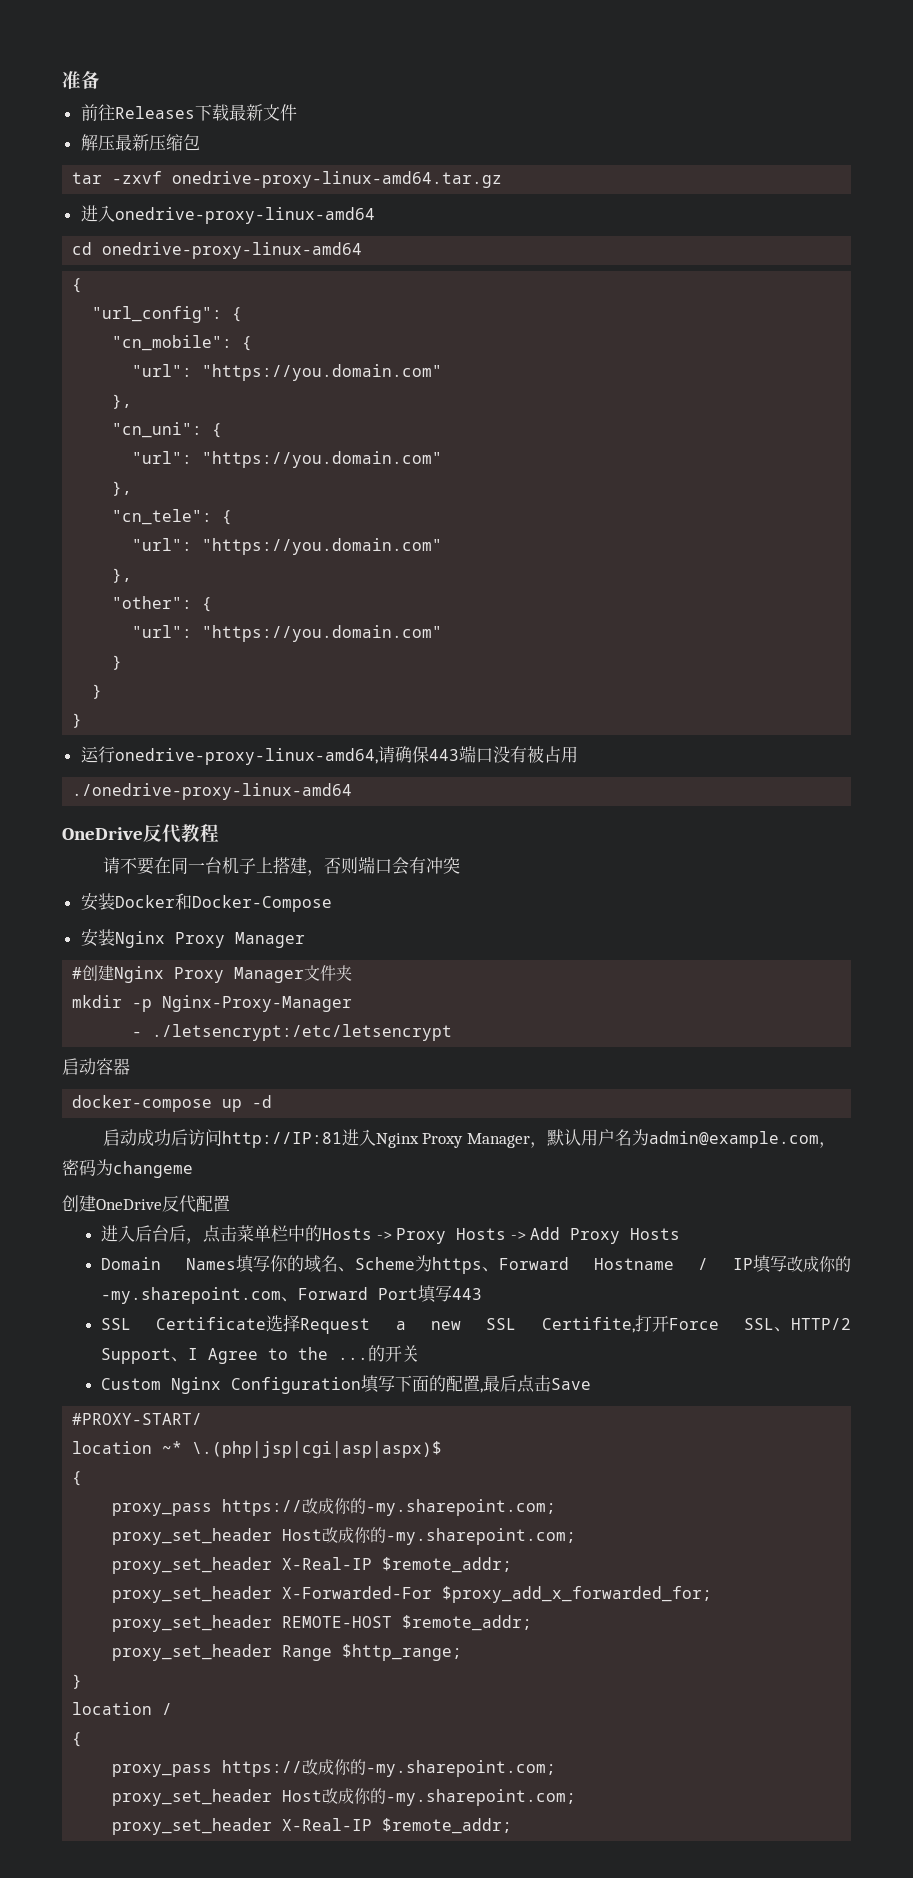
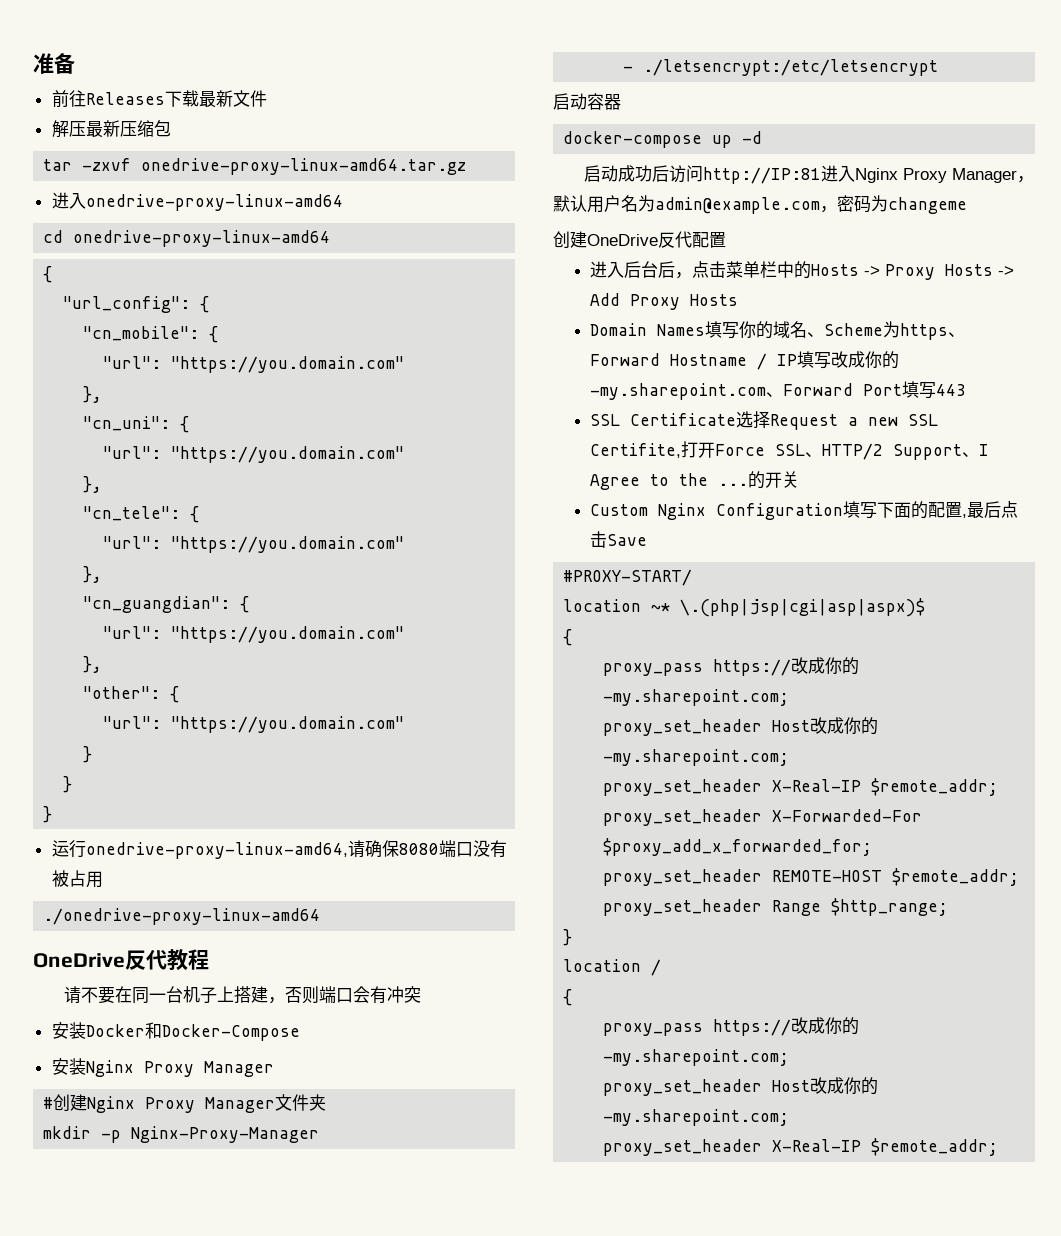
(133, 575) none -> [83,596,250,613] [103,626,405,643] [83,656,103,673] // "cn_guangdian": { // "url": "https://you.domain.com" // },
[428,749,459,761] 443 -> [398,843,439,855] 8080

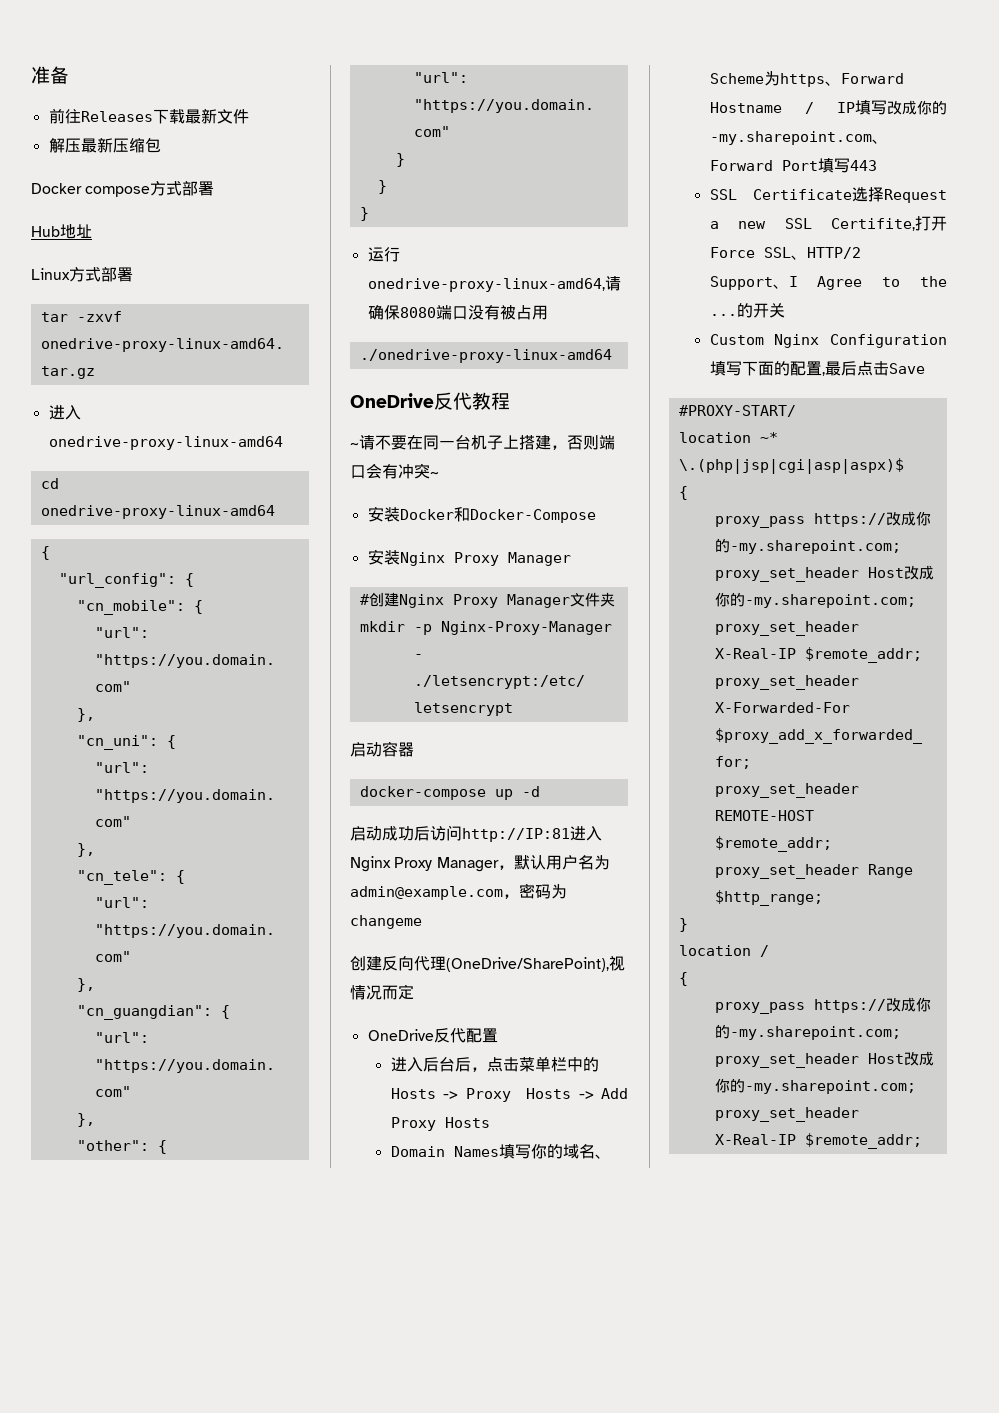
(171, 128) none -> [31,181,215,197] [31,224,92,239] [31,267,133,282] // Docker compose方式部署 // Hub地址 // Linux方式部署
(209, 959) none -> [350,443,359,448] ~
(422, 994) none -> [430,472,439,477] ~
(587, 239) none -> [382,955,625,972] [350,984,414,1000] 反向代理(OneDrive/SharePoint),视情况而定 //

